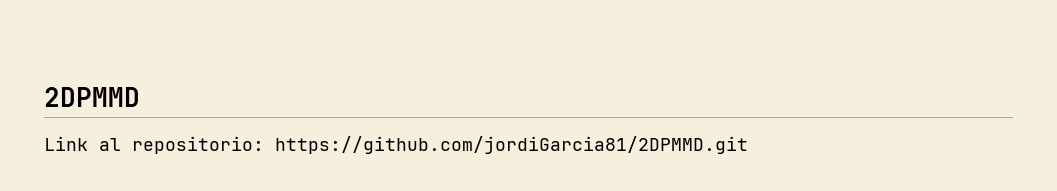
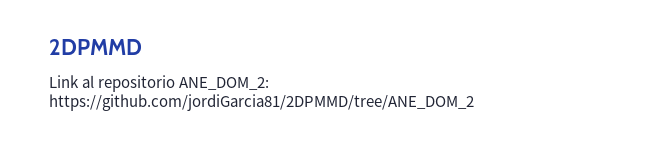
[132,136,748,154] repositorio: https://github.com/jordiGarcia81/2DPMMD.git -> [98,75,270,92] [49,94,474,111] repositorio ANE_DOM_2: https://github.com/jordiGarcia81/2DPMMD/tree/ANE_DOM_2

